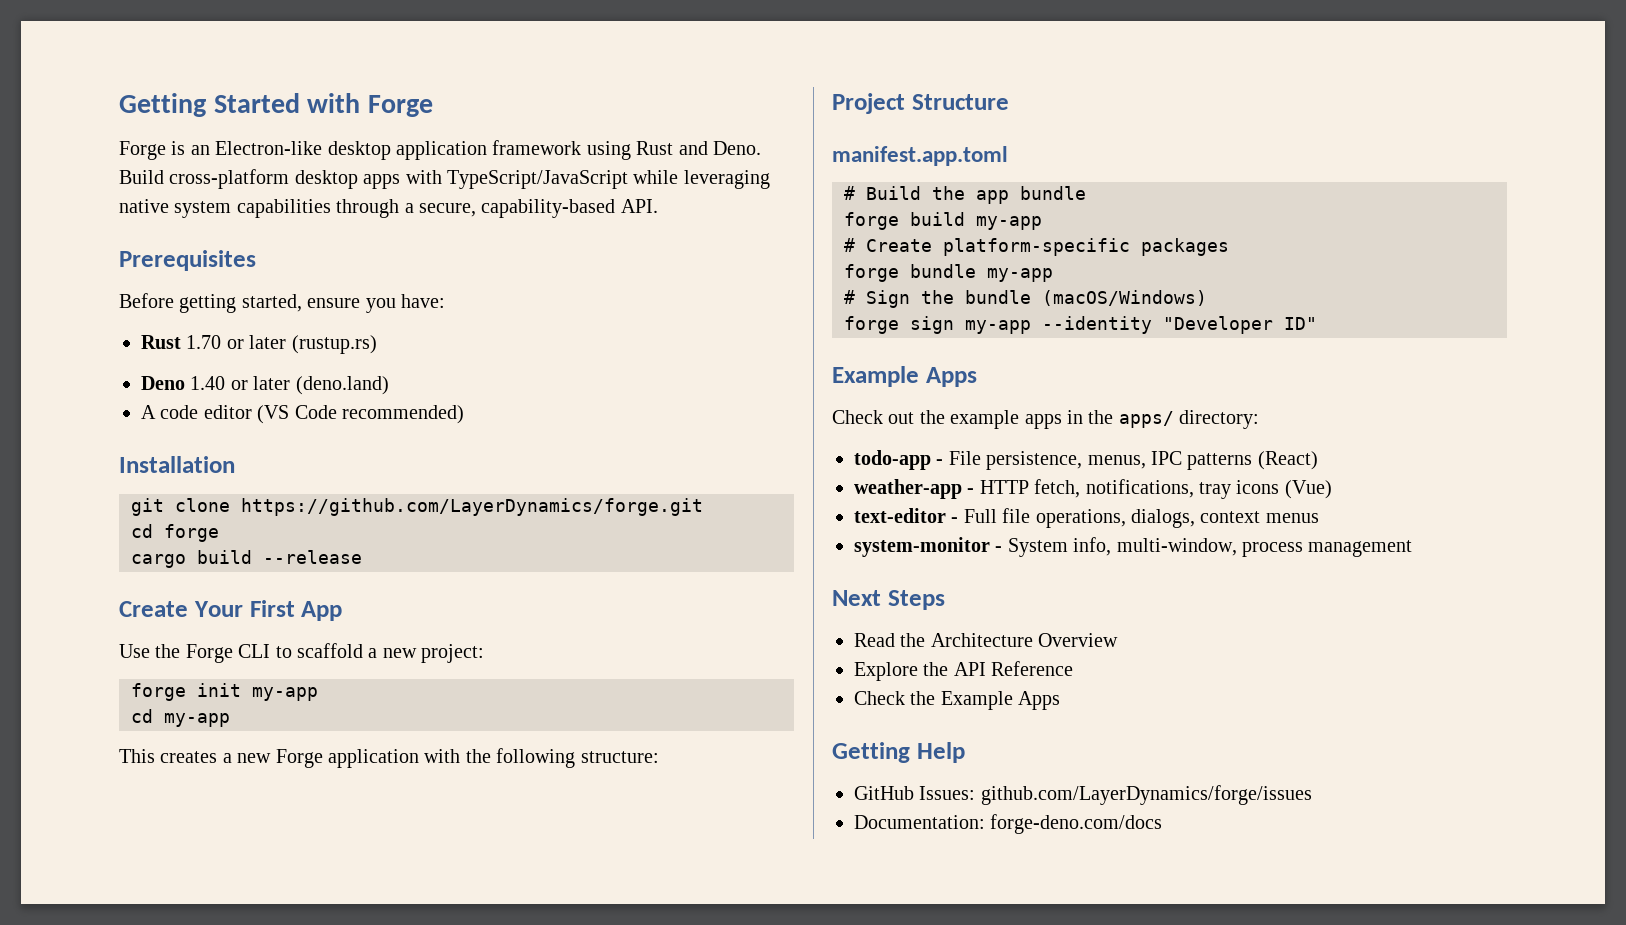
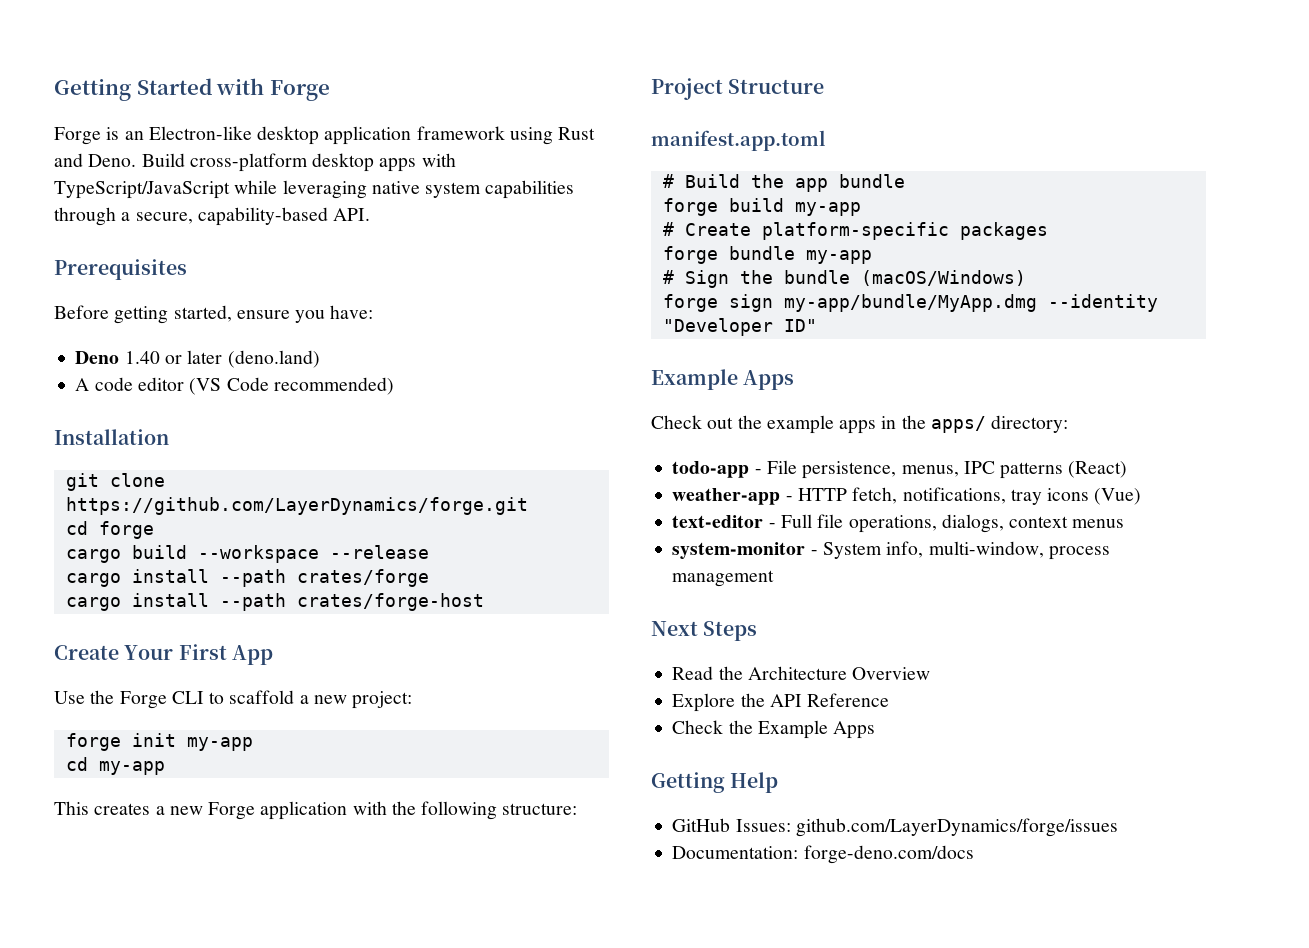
[141,335,377,354] // Rust 1.70 or later (rustup.rs) -> (374, 312) none
(252, 557) none -> [197,545,319,563] --workspace
(362, 557) none -> [65,569,429,587] [65,593,484,611] // cargo install --path crates/forge // cargo install --path crates/forge-host
[965,320,1031,334] my-app -> [783,294,1037,312] my-app/bundle/MyApp.dmg

